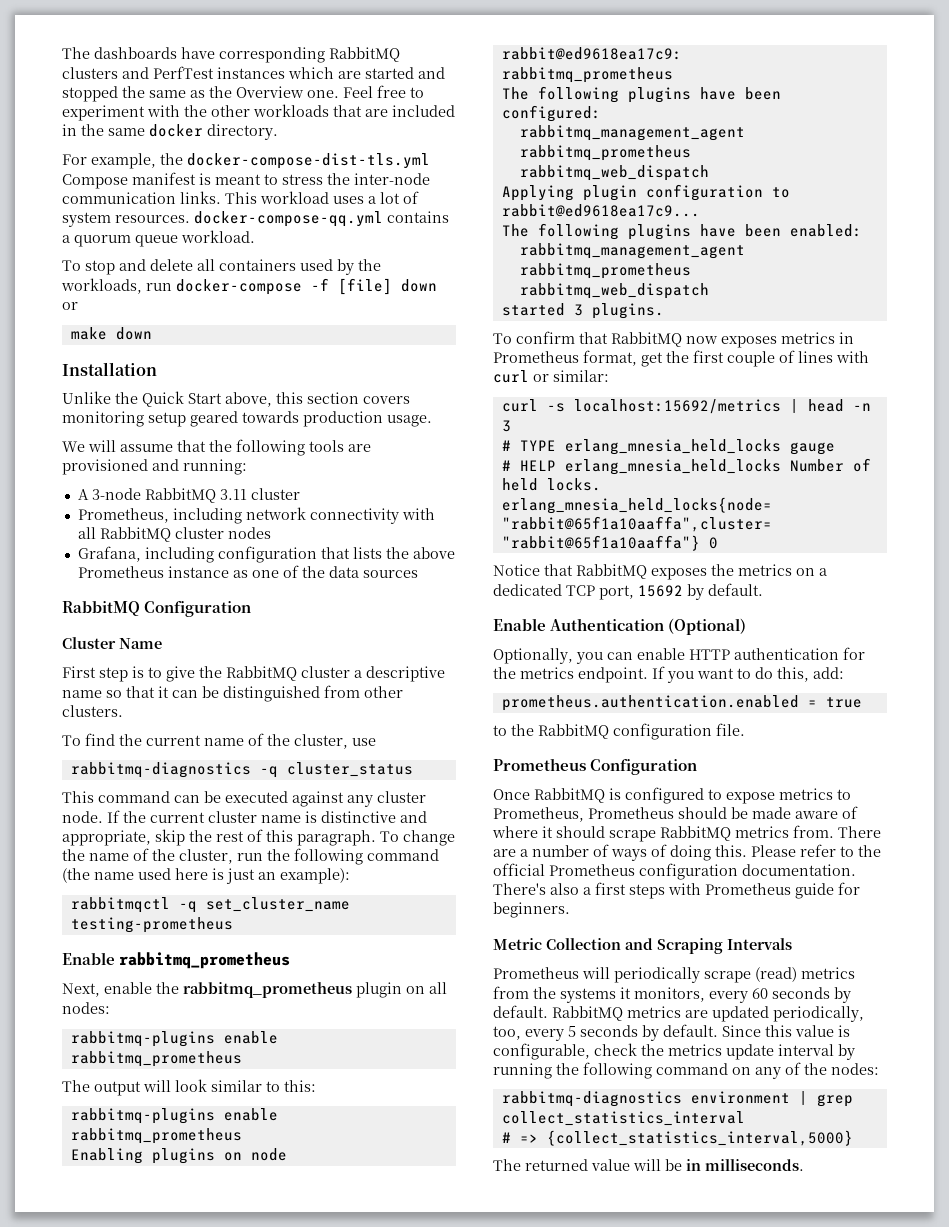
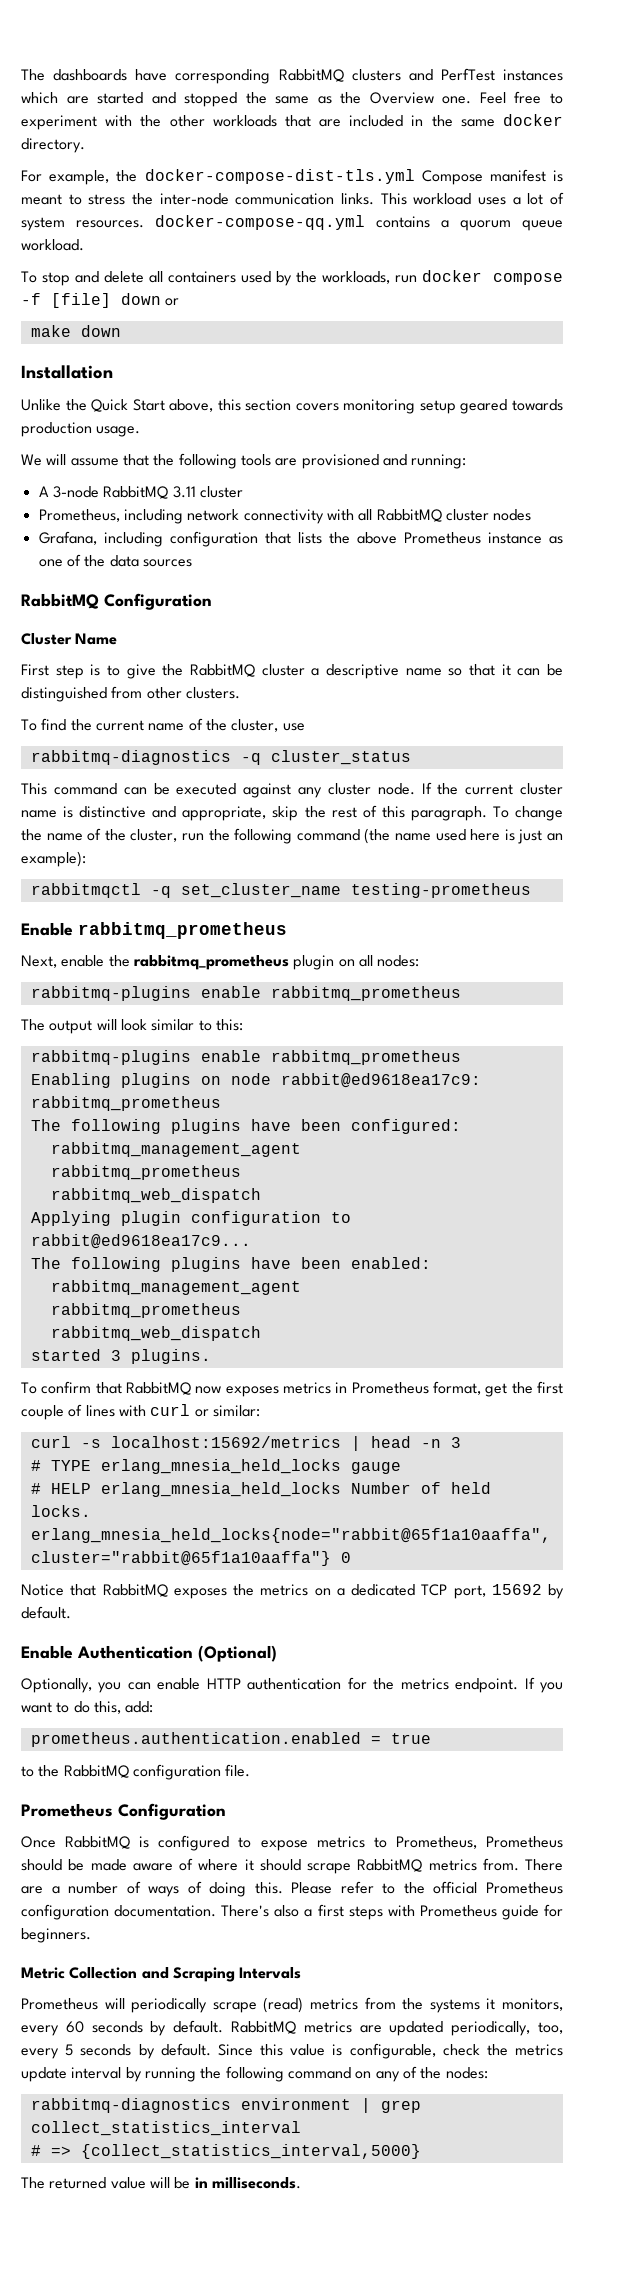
[176,279,302,295] docker-compose -> [421,270,563,285] docker compose

